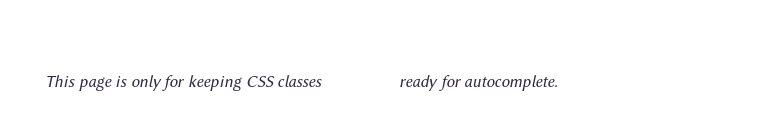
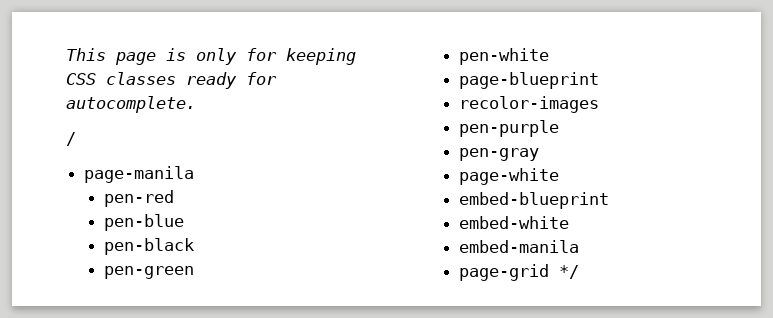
(559, 83) none -> [66,132,76,146] [84,166,195,183] [103,190,174,207] [103,214,184,231] [103,238,194,255] [103,266,194,279] [458,48,549,65] [458,72,599,89] [458,96,599,113] [458,120,559,137] [458,148,539,161] [458,168,559,185] [458,192,609,209] [458,216,569,229] [458,240,579,253] [458,264,579,281] // / // page-manila // pen-red // pen-blue // pen-black // pen-green // pen-white // page-blueprint // recolor-images // pen-purple // pen-gray // page-white // embed-blueprint // embed-white // embed-manila // page-grid */

